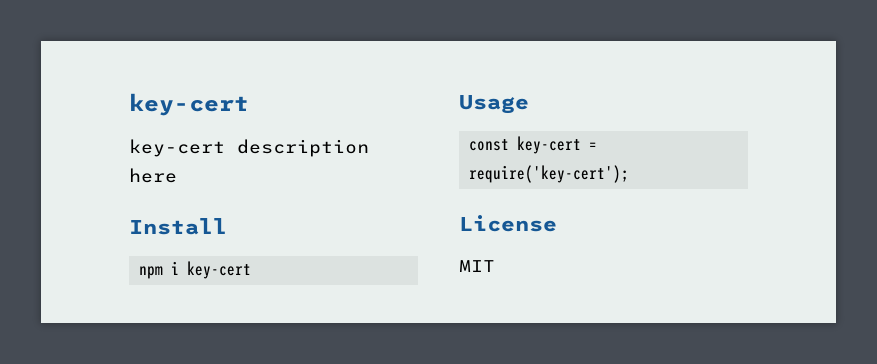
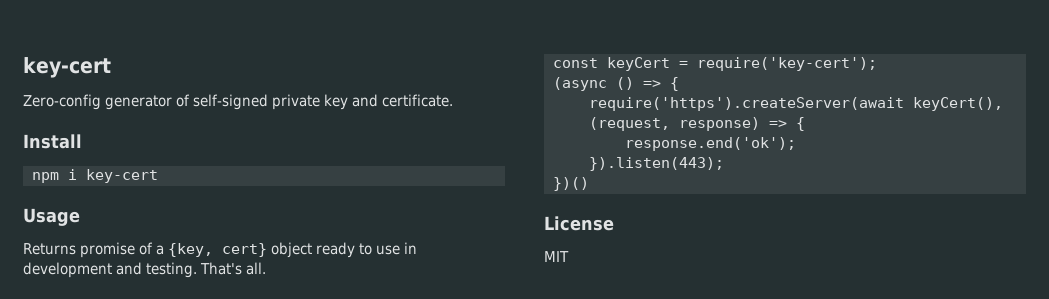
[129,93,249,116] [129,139,369,157] [129,168,177,183] key-cert // key-cert description here -> [23,57,111,78] [23,94,453,110] key-cert // Zero-config generator of self-signed private key and certificate.
(529, 104) none -> [23,242,417,258] [23,262,266,278] // Returns promise of a {key, cert} object ready to use in development and testing. That's all.
[517,136,582,154] key-cert -> [606,57,670,71] keyCert
(630, 174) none -> [552,77,679,91] [588,97,1003,111] [588,117,805,131] [624,137,796,151] [588,157,724,171] [552,177,589,191] // (async () => { // require('https').createServer(await keyCert(), (request, response) => { // response.end('ok'); // }).listen(443); // })()

